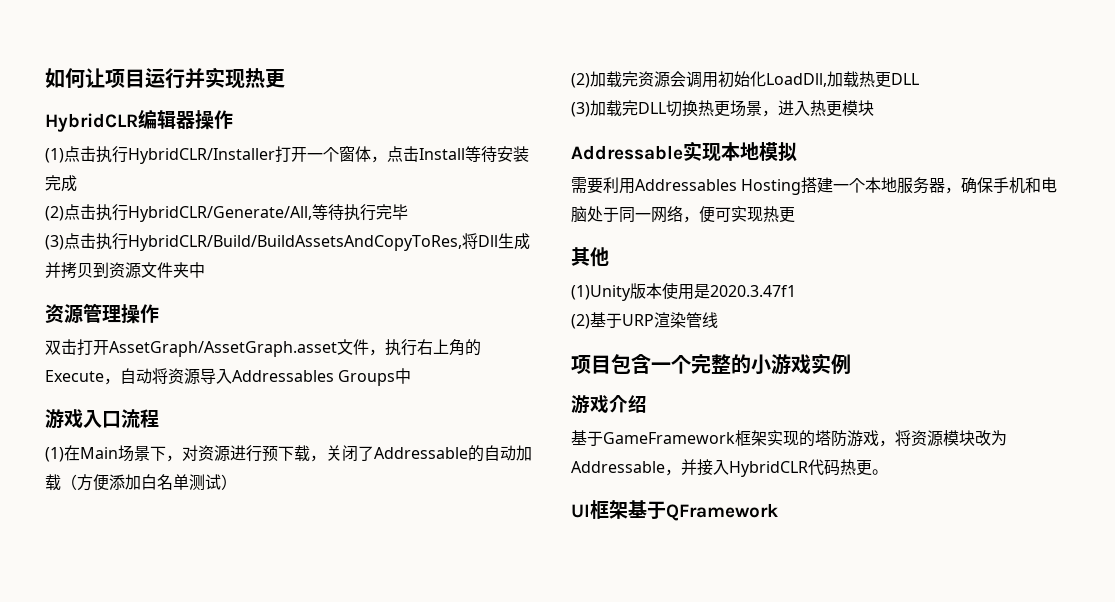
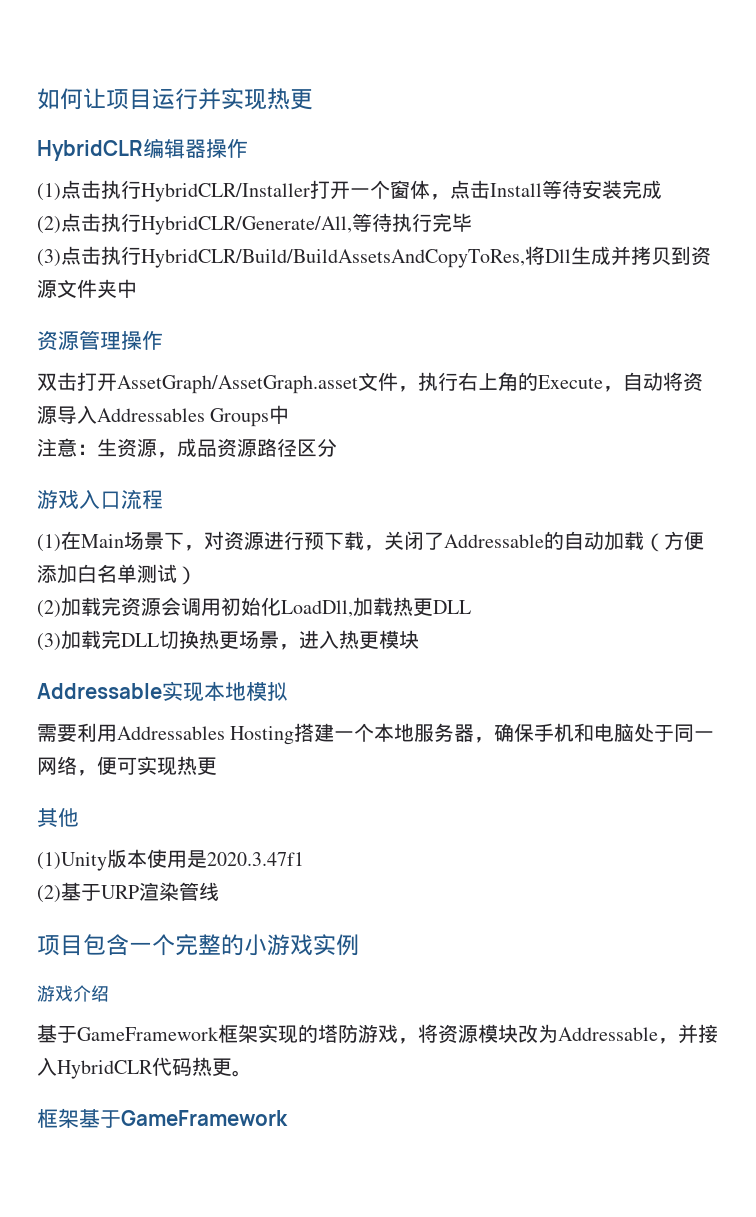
(412, 376) none -> [37,438,337,458] // 注意：生资源，成品资源路径区分
[571,504,590,518] UI -> (252, 1073) none
[666,503,778,521] QFramework -> [121,1110,288,1126] GameFramework

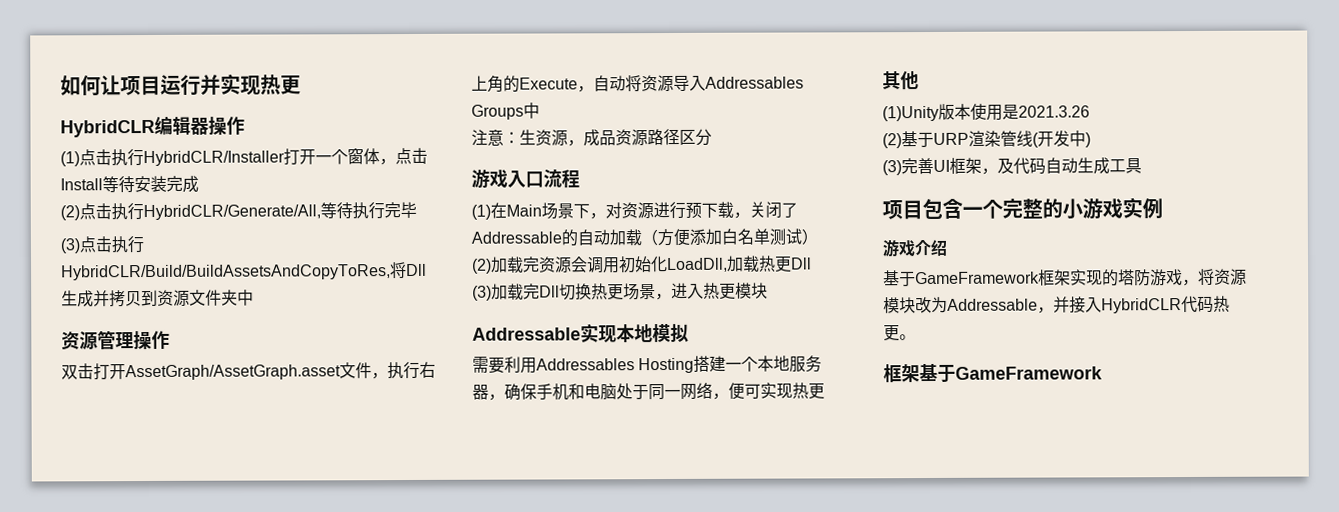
[433,600,471,614] DLL -> [791,257,812,270] Dll
[121,633,159,647] DLL -> [539,285,560,298] Dll
[207,852,304,866] 2020.3.47f1 -> [1018,105,1090,118] 2021.3.26
(219, 891) none -> [1032,130,1091,148] [882,157,1142,176] (开发中) // (3)完善UI框架，及代码自动生成工具

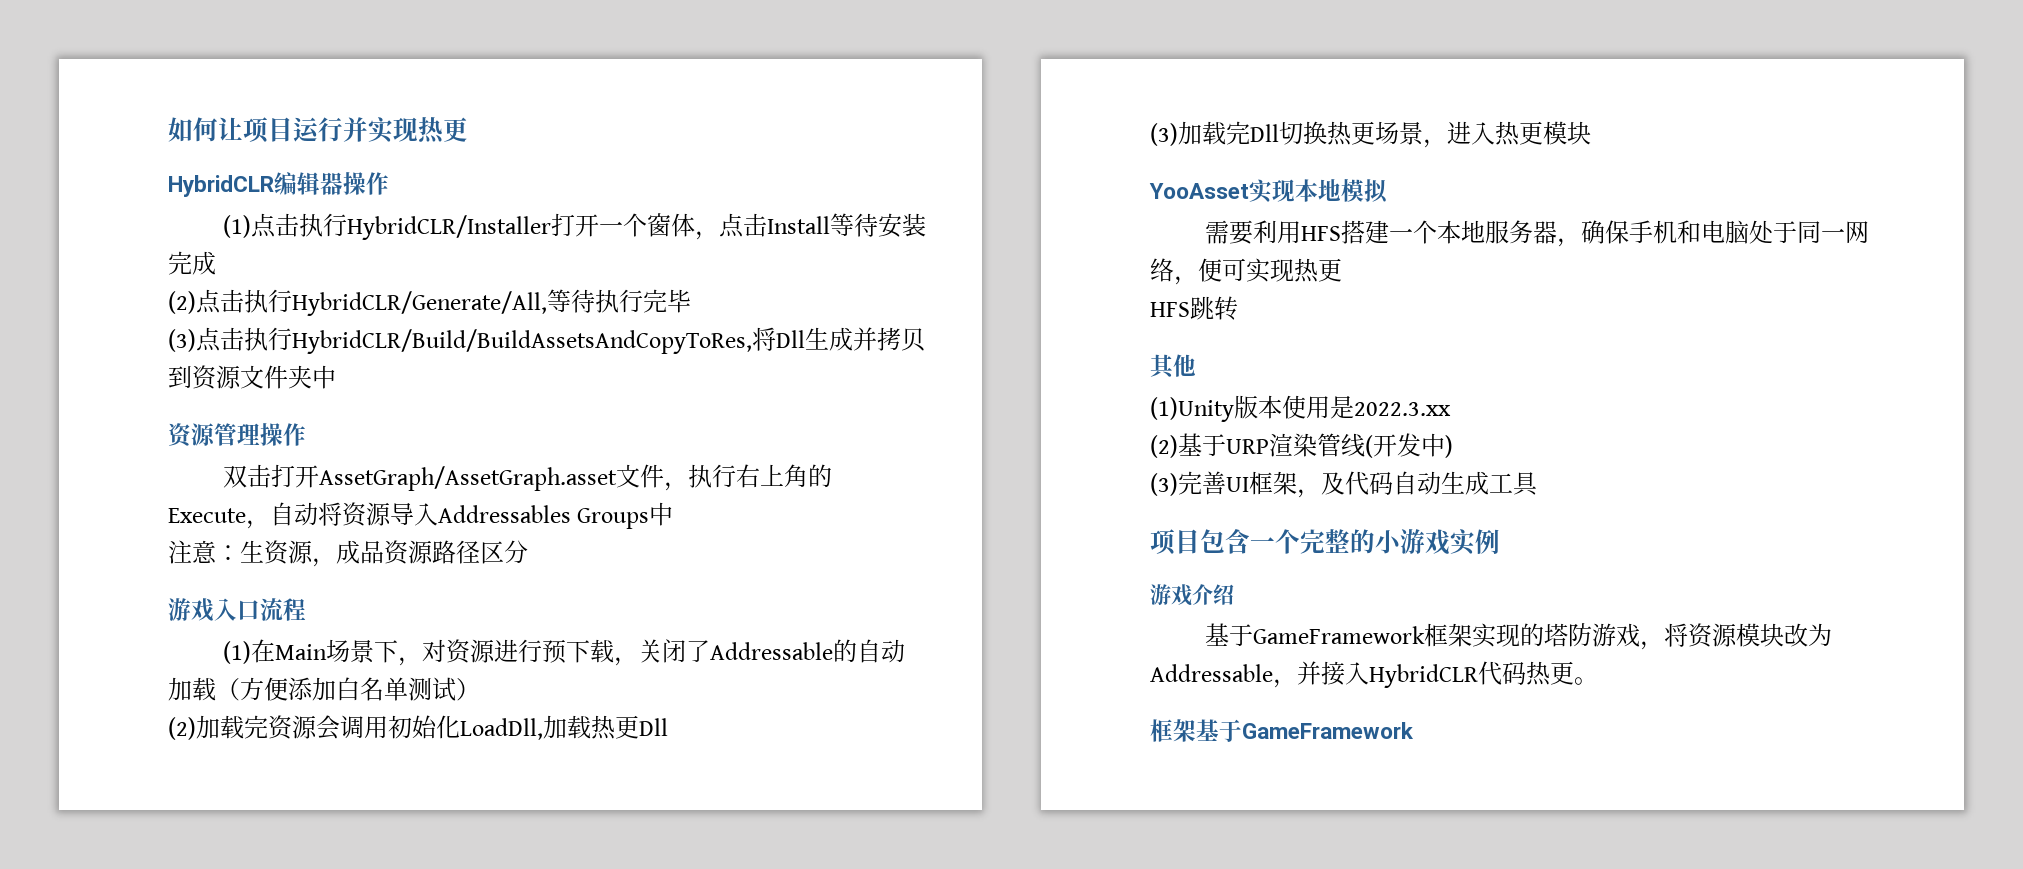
[472,327,581,341] Addressable -> [1149,183,1249,199] YooAsset
[536,357,695,374] Addressables Hosting -> [1301,226,1342,241] HFS
(825, 391) none -> [1150,296,1238,321] // HFS跳转
[1018,105,1090,118] 2021.3.26 -> [1354,402,1451,416] 2022.3.xx

